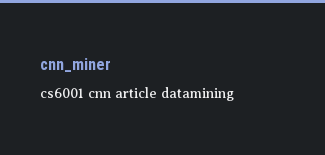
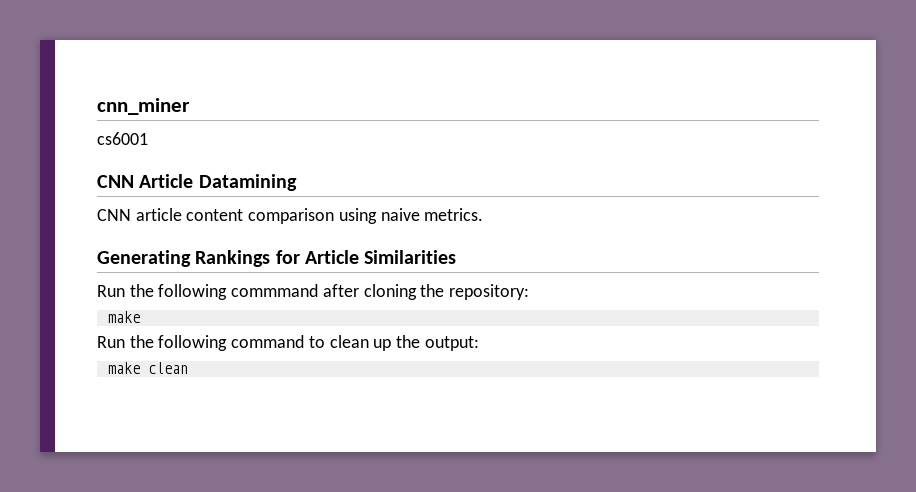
[88,87,234,101] cnn article datamining -> [97,174,297,191] [97,208,484,224] [97,250,457,267] [97,284,530,300] [107,311,140,323] [97,335,479,351] [107,362,188,374] // CNN Article Datamining // CNN article content comparison using naive metrics. // Generating Rankings for Article Similarities // Run the following commmand after cloning the repository: // make // Run the following command to clean up the output: // make clean

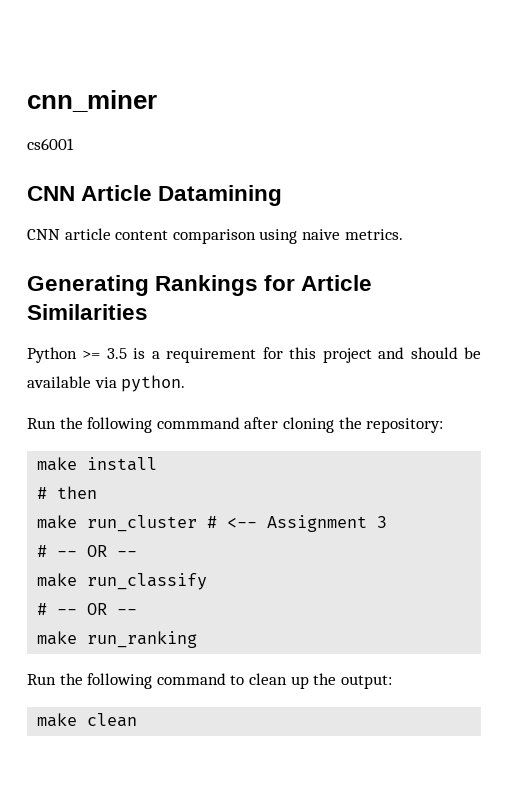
(457, 257) none -> [27,347,481,363] [27,375,186,392] // Python >= 3.5 is a requirement for this project and should be available via python.
(140, 317) none -> [87,457,158,471] [37,486,98,499] [37,515,388,532] [37,545,138,557] [37,573,208,590] [37,603,138,615] [37,631,198,648] install // # then // make run_cluster # <-- Assignment 3 // # -- OR -- // make run_classify // # -- OR -- // make run_ranking

